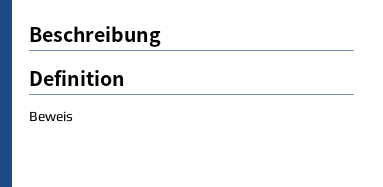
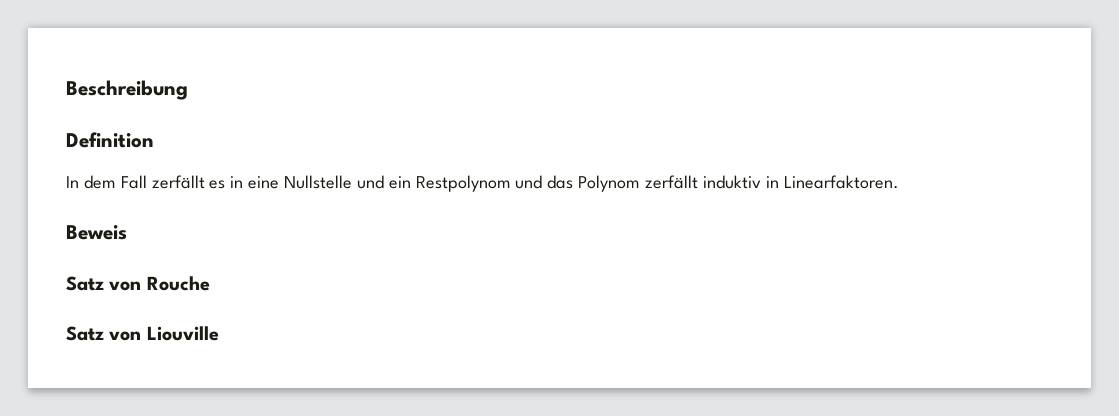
[29,111,73,122] Beweis -> [66,175,899,192] [66,225,127,240] [66,276,210,291] [66,326,219,341] In dem Fall zerfällt es in eine Nullstelle und ein Restpolynom und das Polynom zerfällt induktiv in Linearfaktoren. // Beweis // Satz von Rouche // Satz von Liouville

